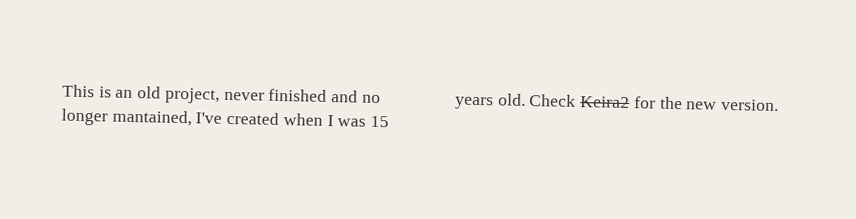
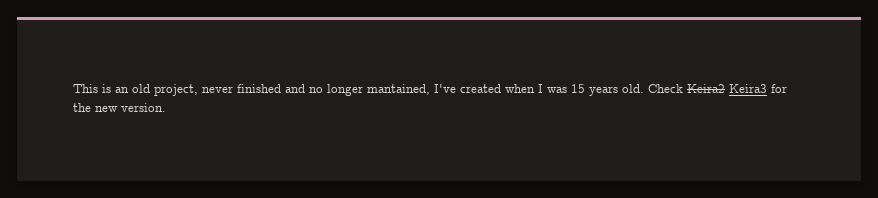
(631, 102) none -> [729,84,767,93] Keira3

